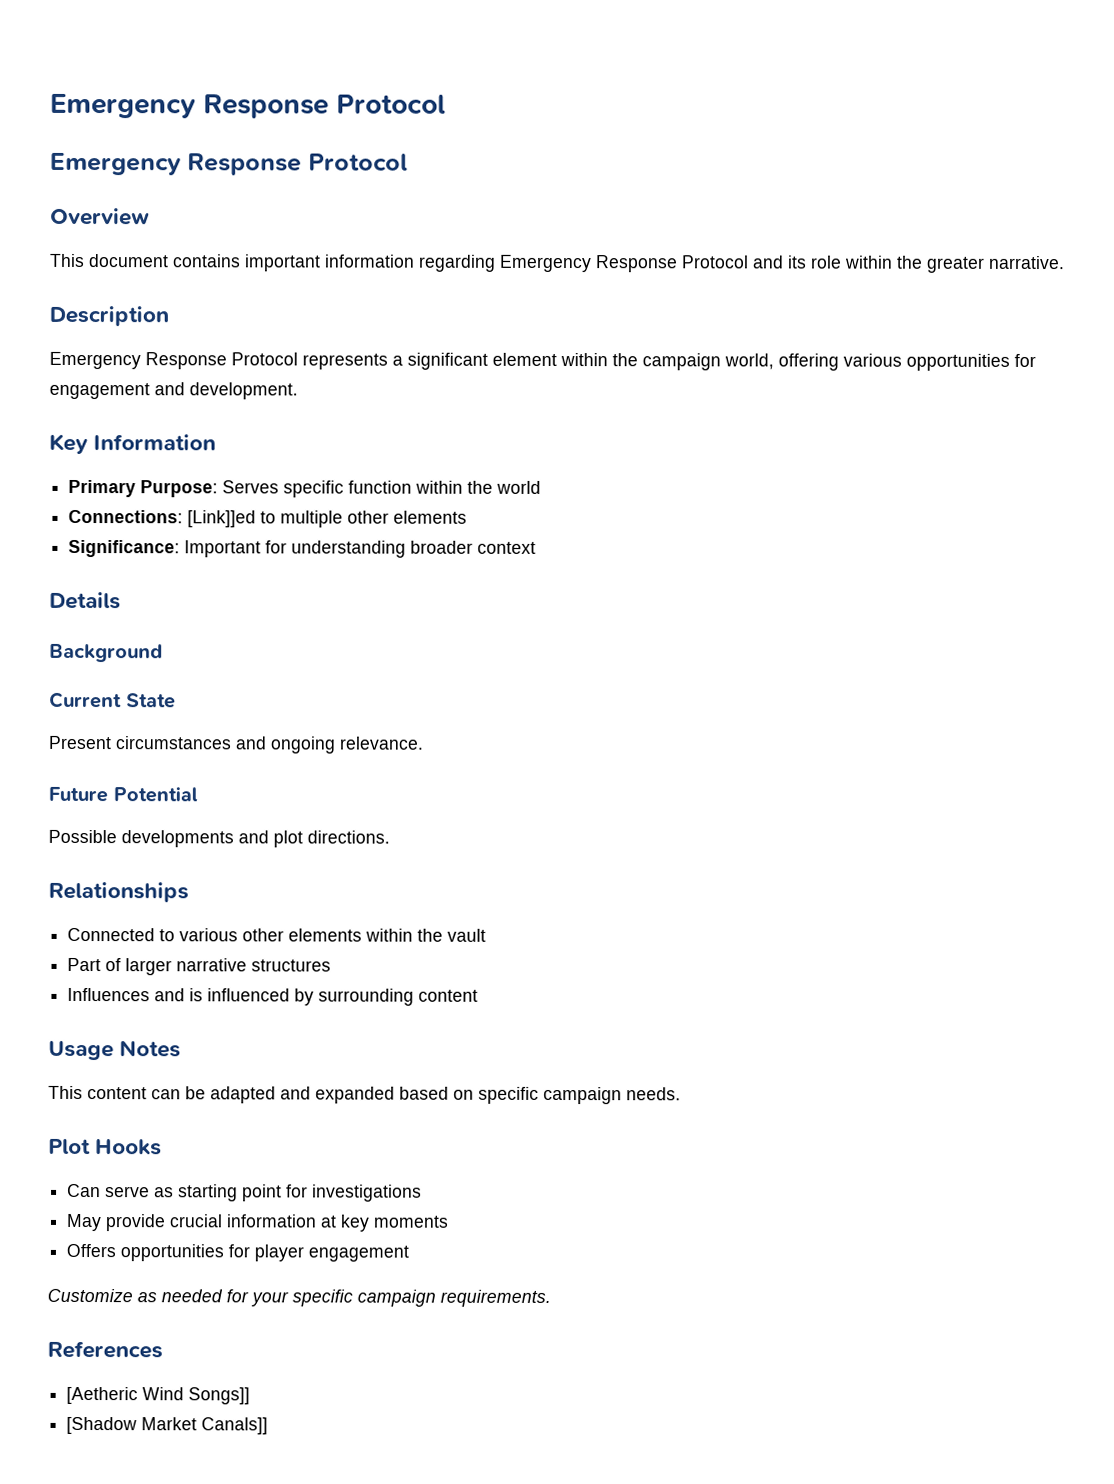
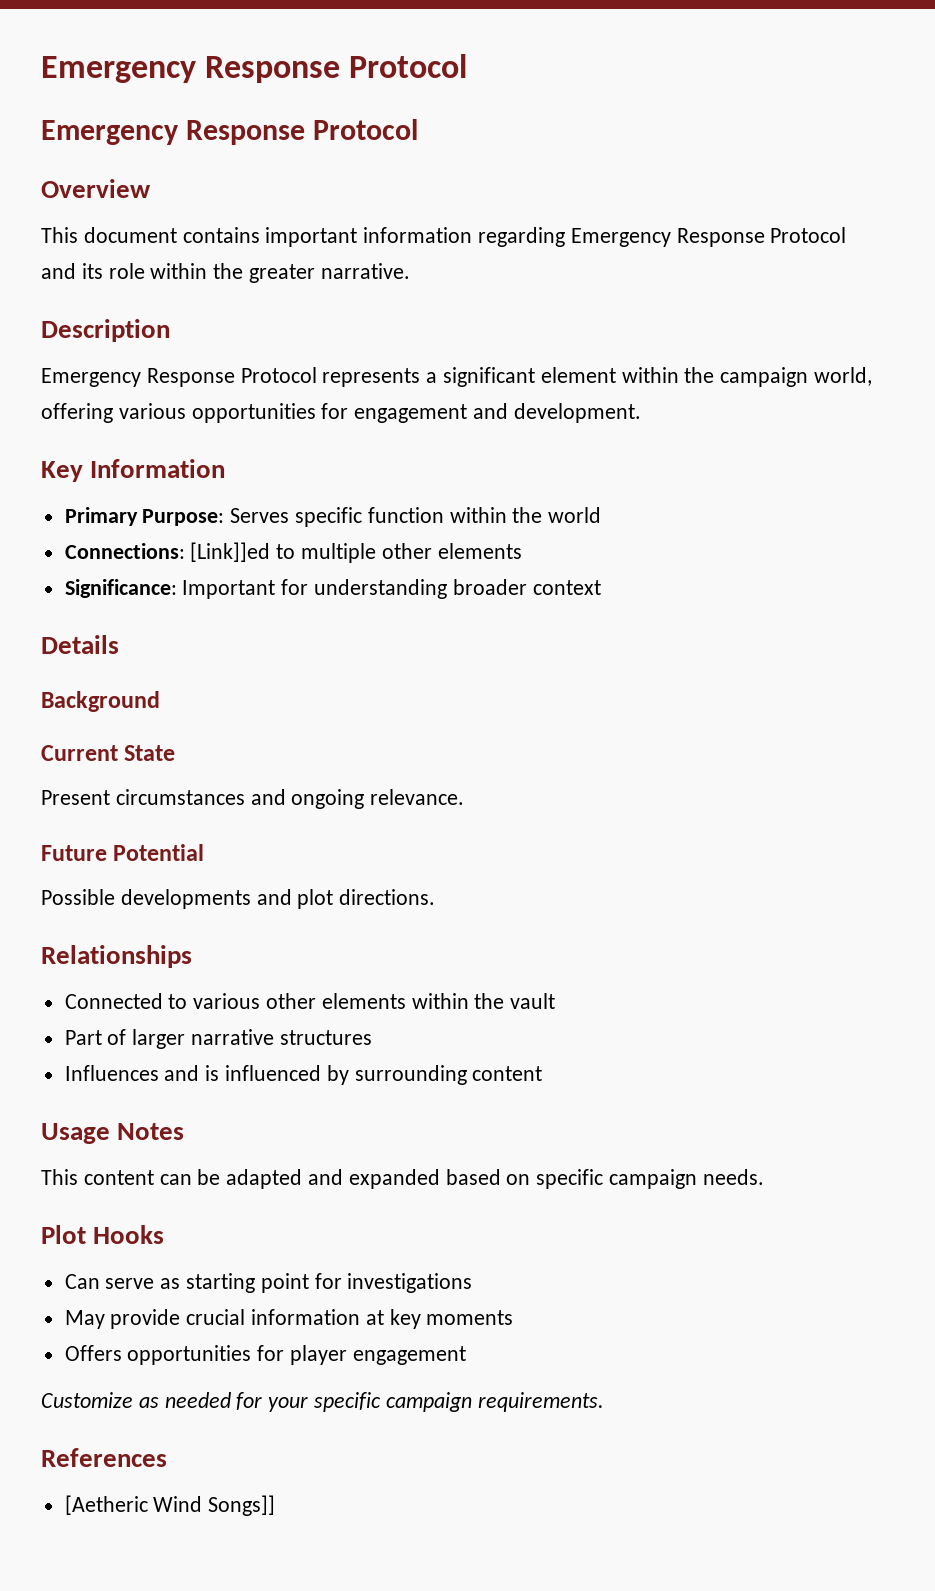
[66,1416,269,1435] // [Shadow Market Canals]] -> (276, 1505) none

